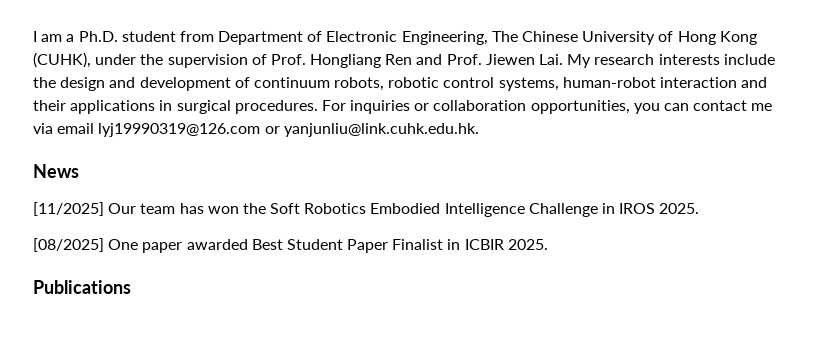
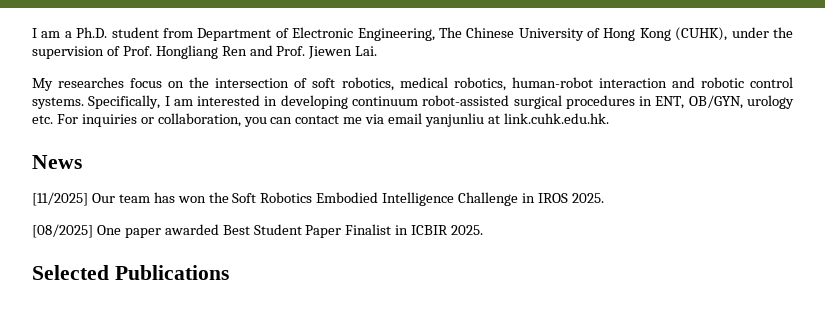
[567,54,775,68] [33,77,768,91] [33,100,318,114] My research interests include the design and development of continuum robots, robotic control systems, human-robot interaction and their applications in surgical procedures. -> [32,77,794,91] [32,95,795,109] [32,115,53,124] // My researches focus on the intersection of soft robotics, medical robotics, human-robot interaction and robotic control systems. Specifically, I am interested in developing continuum robot-assisted surgical procedures in ENT, OB/GYN, urology etc.
[433,100,630,114] collaboration opportunities, -> [157,113,241,127] collaboration,
[98,123,479,137] lyj19990319@126.com or yanjunliu@link.cuhk.edu.hk. -> [425,113,609,127] yanjunliu at link.cuhk.edu.hk.
(548, 244) none -> [32,265,109,280] Selected

